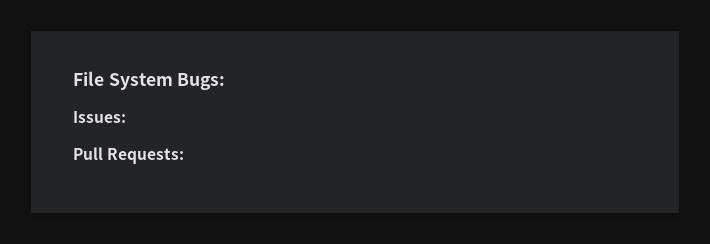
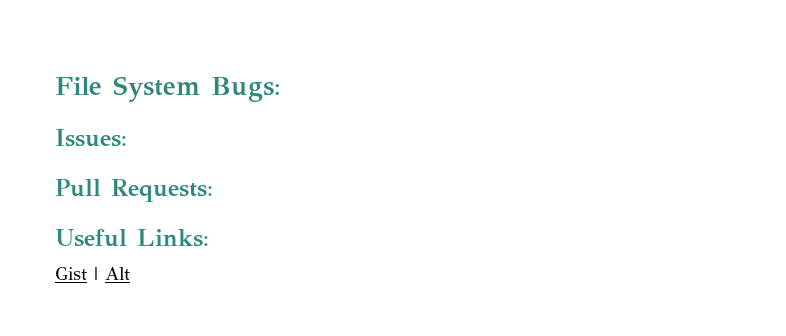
(185, 156) none -> [55,229,209,247] [55,267,130,280] // Useful Links: // Gist | Alt

